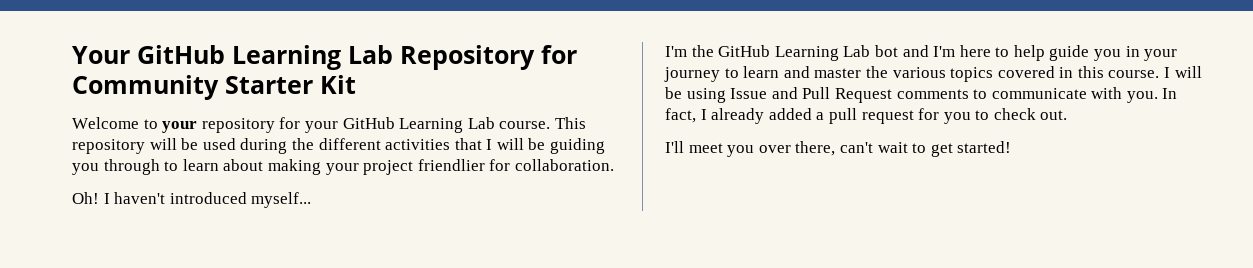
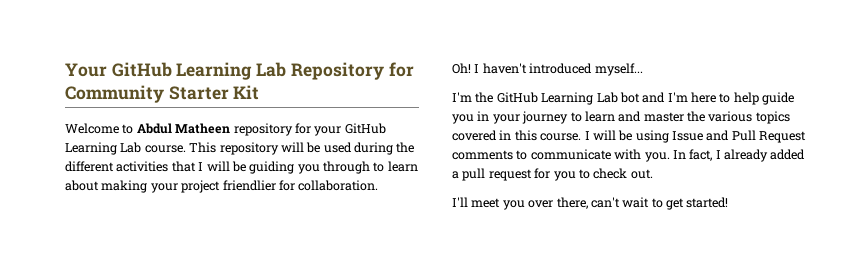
[162,121,198,133] your -> [136,123,231,134] Abdul Matheen

